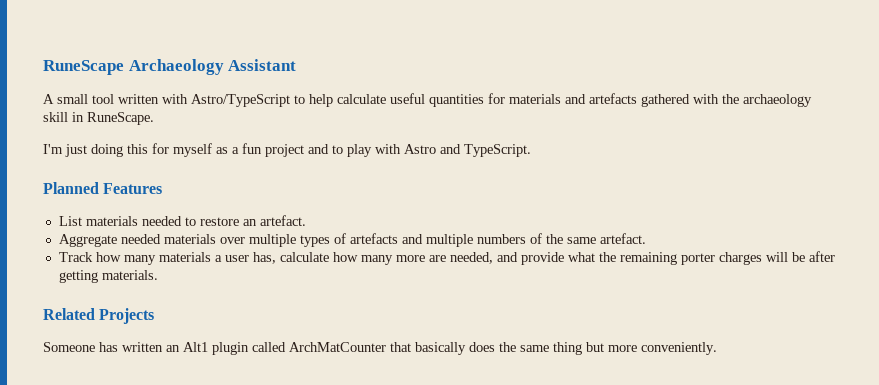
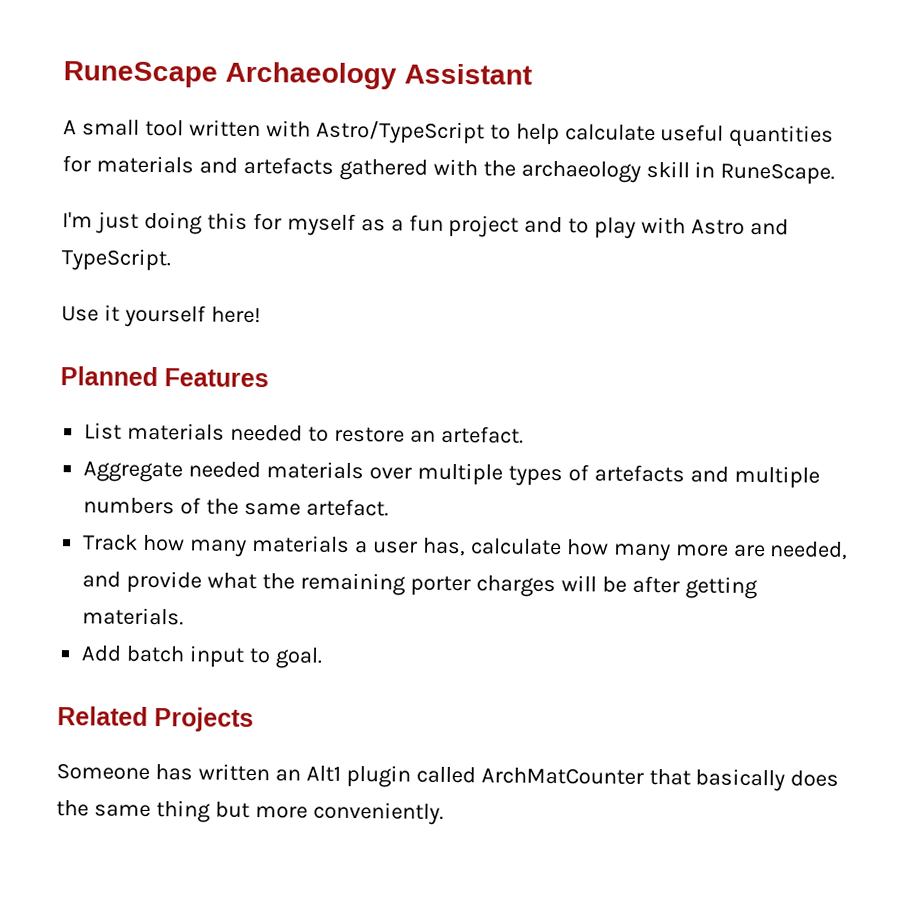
(531, 150) none -> [61,304,261,328] // Use it yourself here!
(158, 275) none -> [81,645,323,669] // Add batch input to goal.

